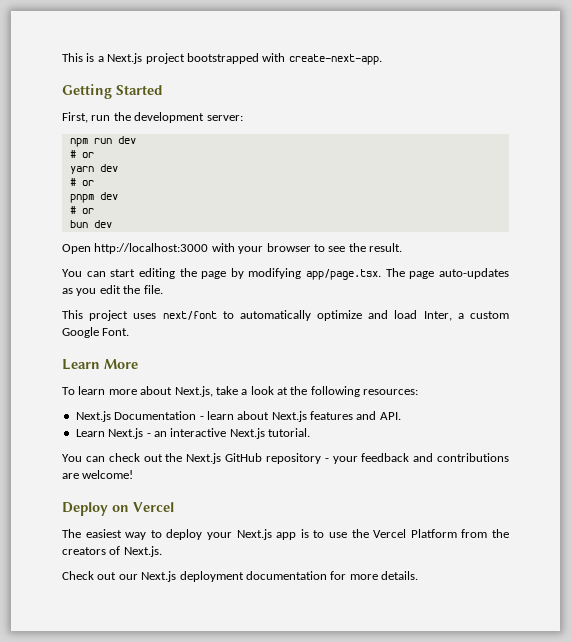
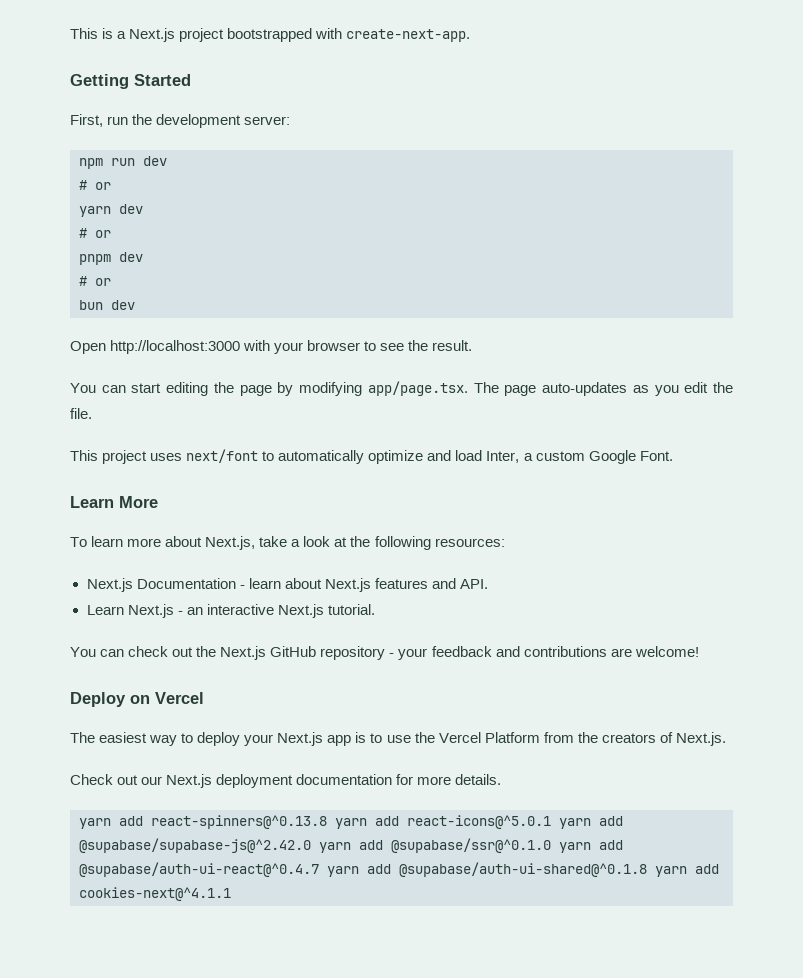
(418, 575) none -> [79,815,623,829] [79,838,623,853] [79,862,719,877] [79,887,231,901] // yarn add react-spinners@^0.13.8 yarn add react-icons@^5.0.1 yarn add @supabase/supabase-js@^2.42.0 yarn add @supabase/ssr@^0.1.0 yarn add @supabase/auth-ui-react@^0.4.7 yarn add @supabase/auth-ui-shared@^0.1.8 yarn add cookies-next@^4.1.1

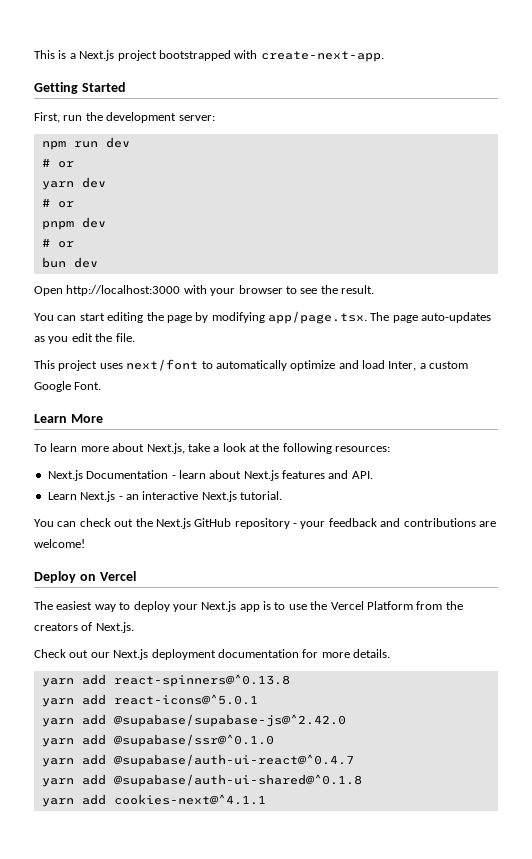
(327, 822) none -> (290, 680) //
(551, 822) none -> (258, 699) //
(311, 845) none -> (346, 720) //
(551, 845) none -> (274, 740) //
(319, 869) none -> (354, 760) //
(647, 869) none -> (362, 780) //

